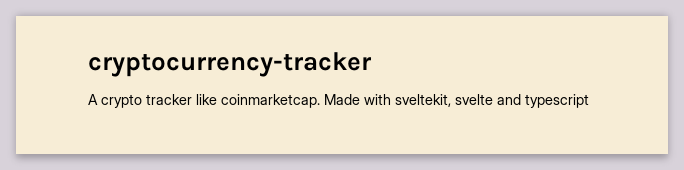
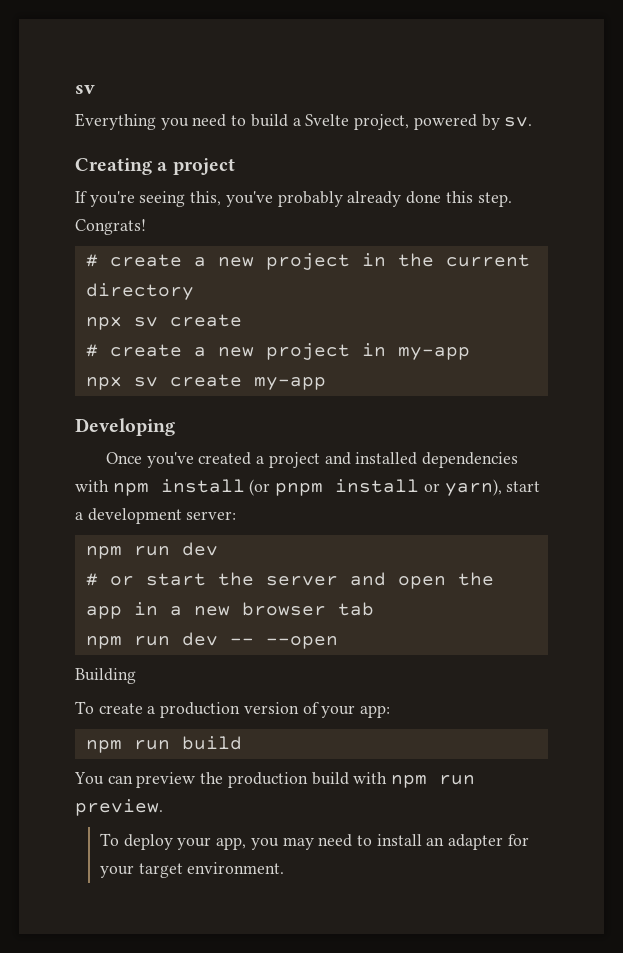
[88,52,372,77] [88,94,589,108] cryptocurrency-tracker // A crypto tracker like coinmarketcap. Made with sveltekit, svelte and typescript -> [75,85,95,94] [75,113,533,130] [75,158,235,175] [75,191,512,207] [75,219,146,235] [85,253,530,270] [85,283,194,300] [85,314,242,330] [85,343,470,360] [85,374,326,390] [75,418,175,436] [106,452,519,468] [75,479,541,496] [75,508,237,524] [85,542,218,559] [85,572,494,589] [85,602,374,619] [85,632,338,649] [75,668,136,684] [75,701,391,718] [85,736,242,753] [74,772,476,788] [75,799,163,816] [99,833,529,850] [99,862,285,878] sv // Everything you need to build a Svelte project, powered by sv. // Creating a project // If you're seeing this, you've probably already done this step. Congrats! // # create a new project in the current directory // npx sv create // # create a new project in my-app // npx sv create my-app // Developing // Once you've created a project and installed dependencies with npm install (or pnpm install or yarn), start a development server: // npm run dev // # or start the server and open the app in a new browser tab // npm run dev -- --open // Building // To create a production version of your app: // npm run build // You can preview the production build with npm run preview. // To deploy your app, you may need to install an adapter for your target environment.

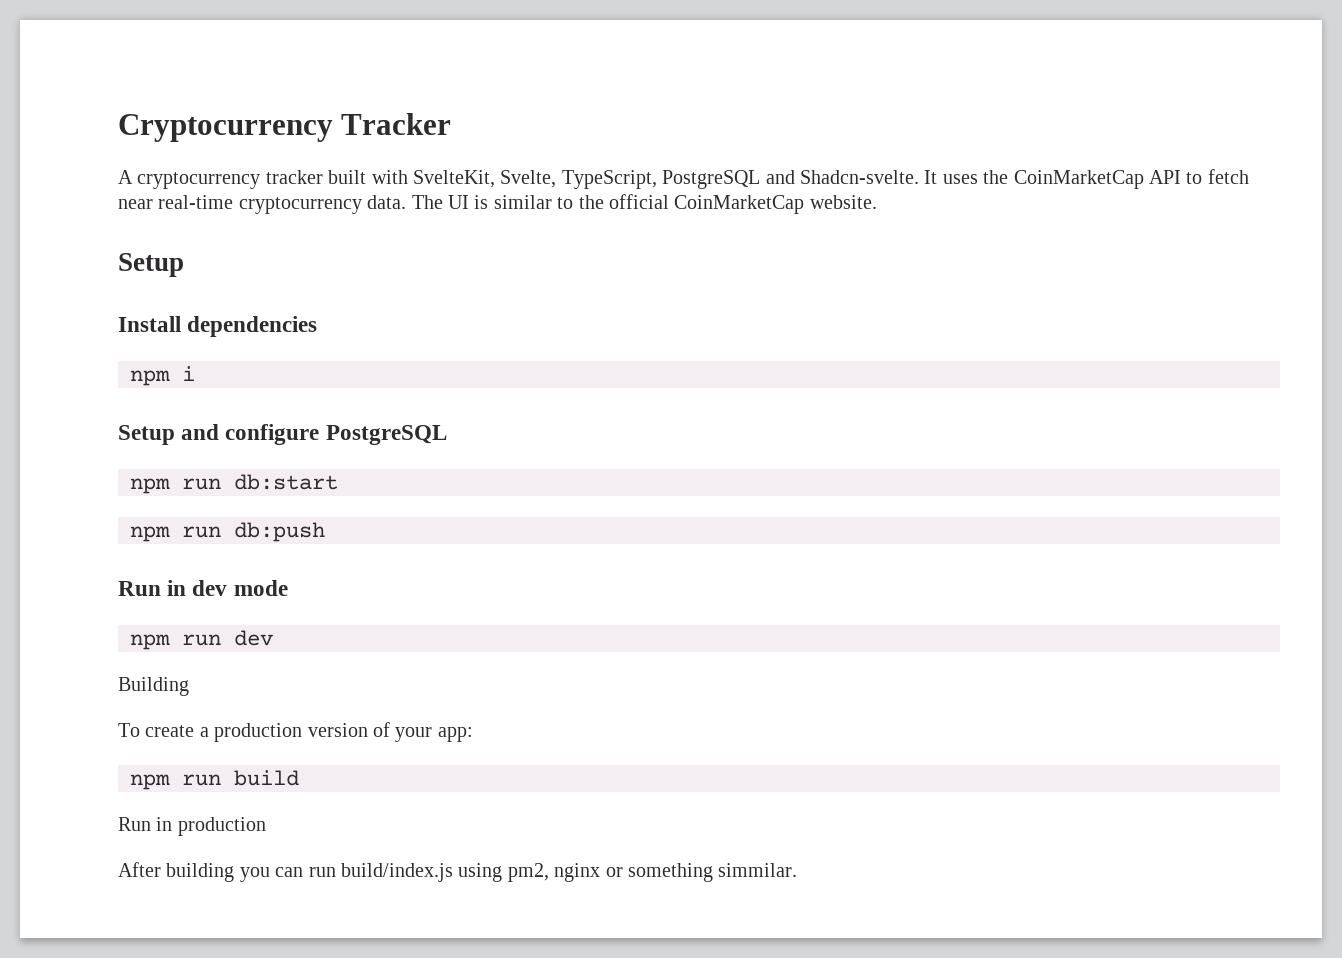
[75,85,95,94] [75,113,533,130] [75,158,235,175] [75,191,512,207] [75,219,146,235] [85,253,530,270] [85,283,194,300] [85,314,242,330] [85,343,470,360] [85,374,326,390] [75,418,175,436] [106,452,519,468] [75,479,541,496] [75,508,237,524] [85,542,218,559] [85,572,494,589] [85,602,374,619] [85,632,338,649] sv // Everything you need to build a Svelte project, powered by sv. // Creating a project // If you're seeing this, you've probably already done this step. Congrats! // # create a new project in the current directory // npx sv create // # create a new project in my-app // npx sv create my-app // Developing // Once you've created a project and installed dependencies with npm install (or pnpm install or yarn), start a development server: // npm run dev // # or start the server and open the app in a new browser tab // npm run dev -- --open -> [118,113,452,142] [118,169,1249,189] [118,194,877,214] [118,253,184,277] [118,316,318,337] [130,366,195,386] [118,424,447,445] [130,474,338,494] [130,522,325,542] [118,580,288,596] [130,630,273,650] Cryptocurrency Tracker // A cryptocurrency tracker built with SvelteKit, Svelte, TypeScript, PostgreSQL and Shadcn-svelte. It uses the CoinMarketCap API to fetch near real-time cryptocurrency data. The UI is similar to the official CoinMarketCap website. // Setup // Install dependencies // npm i // Setup and configure PostgreSQL // npm run db:start // npm run db:push // Run in dev mode // npm run dev
[74,772,476,788] [75,799,163,816] [99,833,529,850] [99,862,285,878] You can preview the production build with npm run preview. // To deploy your app, you may need to install an adapter for your target environment. -> [118,817,266,836] [118,862,798,882] Run in production // After building you can run build/index.js using pm2, nginx or something simmilar.

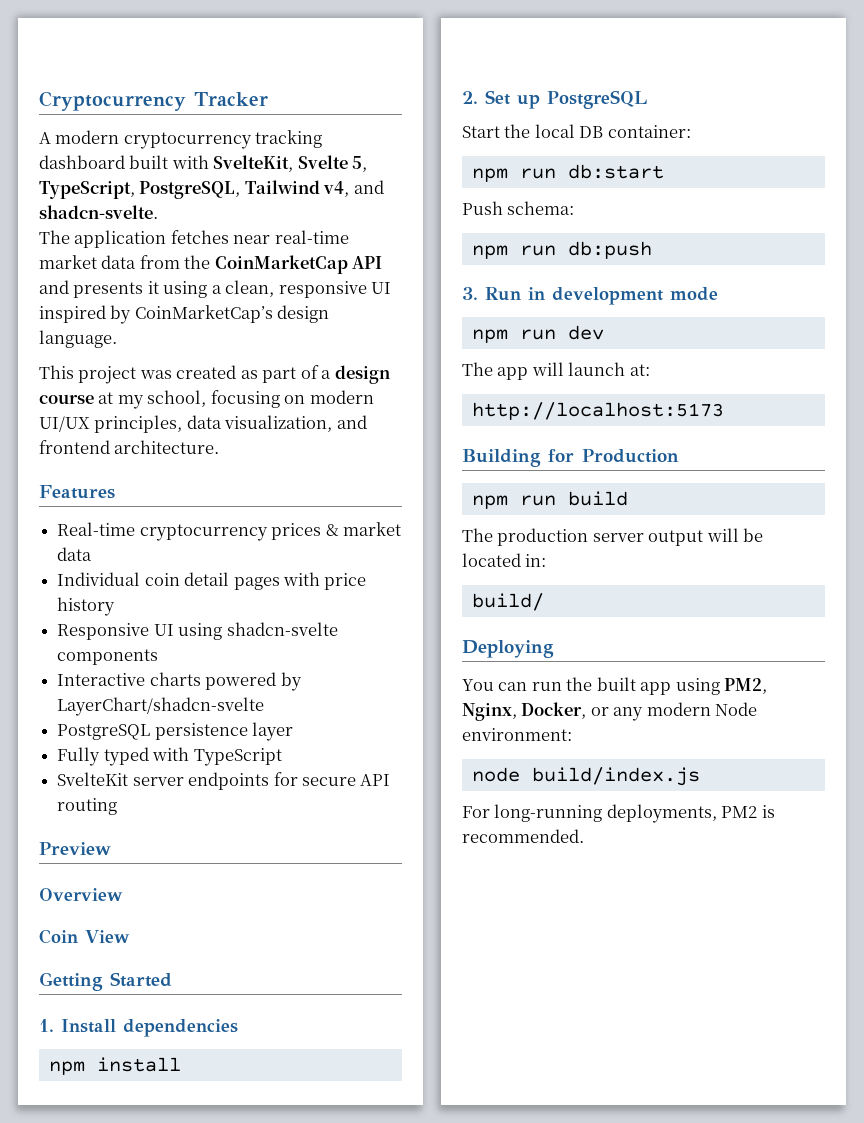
[137,169,1249,189] [118,194,877,214] [118,253,184,277] [118,316,318,337] [130,366,195,386] [118,424,447,445] cryptocurrency tracker built with SvelteKit, Svelte, TypeScript, PostgreSQL and Shadcn-svelte. It uses the CoinMarketCap API to fetch near real-time cryptocurrency data. The UI is similar to the official CoinMarketCap website. // Setup // Install dependencies // npm i // Setup and configure PostgreSQL -> [55,130,323,149] [39,155,368,172] [39,180,384,199] [39,205,158,219] [39,230,349,248] [39,255,383,274] [39,280,392,298] [39,305,330,324] [39,330,117,348] [39,365,390,384] [39,390,374,409] [39,415,367,433] [39,440,220,454] [39,485,115,499] [57,522,401,541] [57,547,93,561] [57,572,367,590] [57,597,116,616] [57,622,338,640] [57,649,159,665] [57,672,302,691] [57,697,265,716] [57,722,294,741] [57,747,282,766] [57,772,391,790] [57,798,118,815] [39,842,111,855] [39,888,123,901] [39,929,130,944] [39,972,172,991] [39,1019,238,1037] [48,1057,181,1075] [462,90,647,109] [462,124,691,138] modern cryptocurrency tracking dashboard built with SvelteKit, Svelte 5, TypeScript, PostgreSQL, Tailwind v4, and shadcn‑svelte. // The application fetches near real‑time market data from the CoinMarketCap API and presents it using a clean, responsive UI inspired by CoinMarketCap’s design language. // This project was created as part of a design course at my school, focusing on modern UI/UX principles, data visualization, and frontend architecture. // Features // Real‑time cryptocurrency prices & market data // Individual coin detail pages with price history // Responsive UI using shadcn‑svelte components // Interactive charts powered by LayerChart/shadcn-svelte // PostgreSQL persistence layer // Fully typed with TypeScript // SvelteKit server endpoints for secure API routing // Preview // Overview // Coin View // Getting Started // 1. Install dependencies // npm install // 2. Set up PostgreSQL // Start the local DB container:
(338, 482) none -> [462,201,575,215] // Push schema:
[118,580,228,596] Run in dev -> [462,287,663,305] 3. Run in development
[118,677,189,696] [118,722,473,742] Building // To create a production version of your app: -> [462,362,650,380] [471,402,724,420] [462,449,679,467] The app will launch at: // http://localhost:5173 // Building for Production
[118,817,266,836] [118,862,798,882] Run in production // After building you can run build/index.js using pm2, nginx or something simmilar. -> [462,528,764,546] [462,553,547,567] [471,593,544,611] [462,640,554,658] [462,677,768,695] [462,702,758,721] [462,728,572,741] [471,767,700,786] [462,804,775,823] [462,829,584,843] The production server output will be located in: // build/ // Deploying // You can run the built app using PM2, Nginx, Docker, or any modern Node environment: // node build/index.js // For long‑running deployments, PM2 is recommended.

